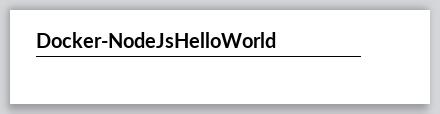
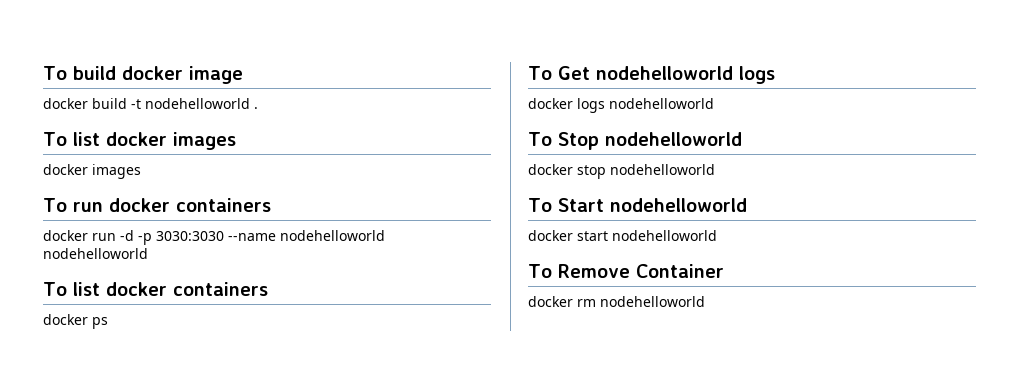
[36,32,276,48] Docker-NodeJsHelloWorld -> [43,66,243,84] [43,98,258,109] [43,132,236,150] [43,164,141,179] [43,198,271,212] [43,230,385,245] [43,248,148,259] [43,282,268,296] [43,314,108,329] [528,66,775,84] [528,98,714,113] [528,132,742,150] [528,164,715,179] [528,198,747,212] [528,230,717,241] [528,264,724,278] [528,296,705,307] To build docker image // docker build -t nodehelloworld . // To list docker images // docker images // To run docker containers // docker run -d -p 3030:3030 --name nodehelloworld nodehelloworld // To list docker containers // docker ps // To Get nodehelloworld logs // docker logs nodehelloworld // To Stop nodehelloworld // docker stop nodehelloworld // To Start nodehelloworld // docker start nodehelloworld // To Remove Container // docker rm nodehelloworld

